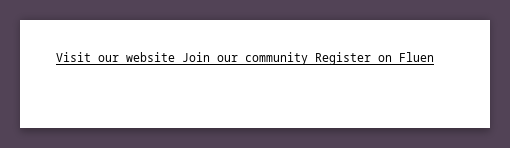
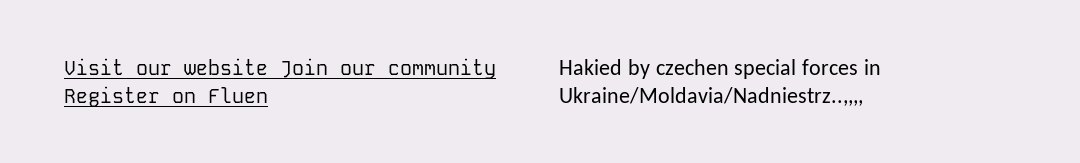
(434, 57) none -> [559,59,882,79] [559,87,863,106] // Hakied by czechen special forces in Ukraine/Moldavia/Nadniestrz..,,,,

